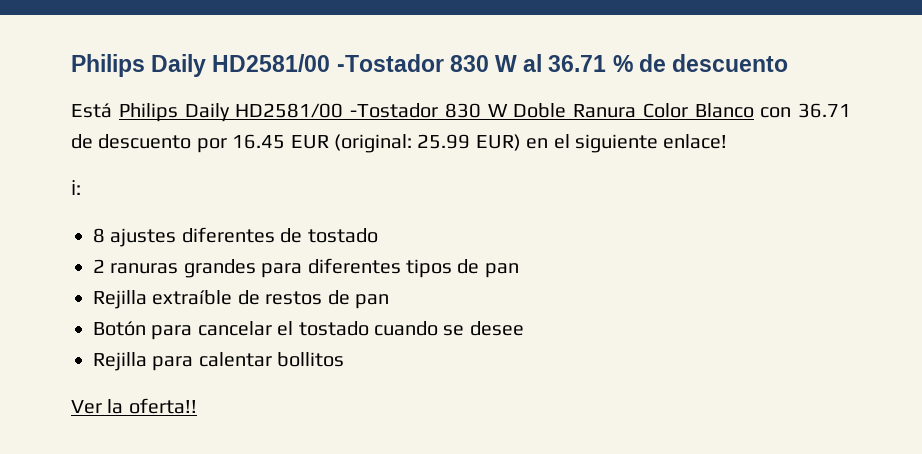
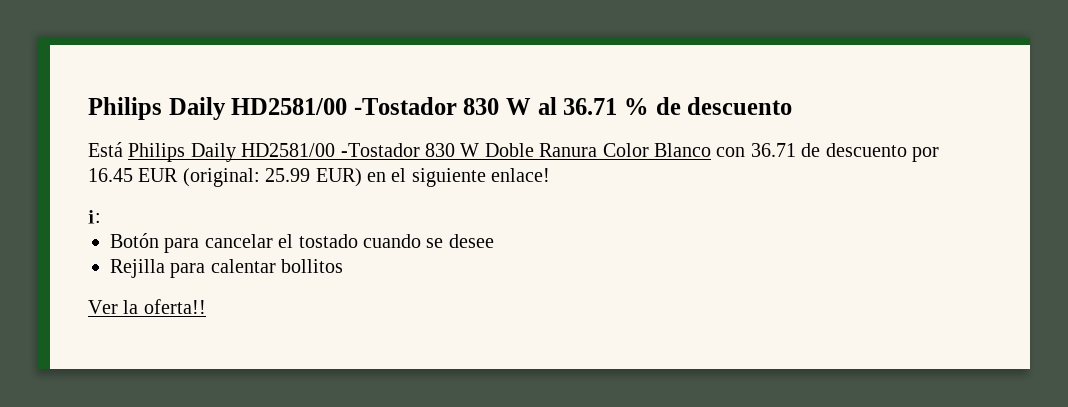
[93,227,378,247] [93,258,519,278] [93,290,389,309] // 8 ajustes diferentes de tostado // 2 ranuras grandes para diferentes tipos de pan // Rejilla extraíble de restos de pan -> (101, 217) none

